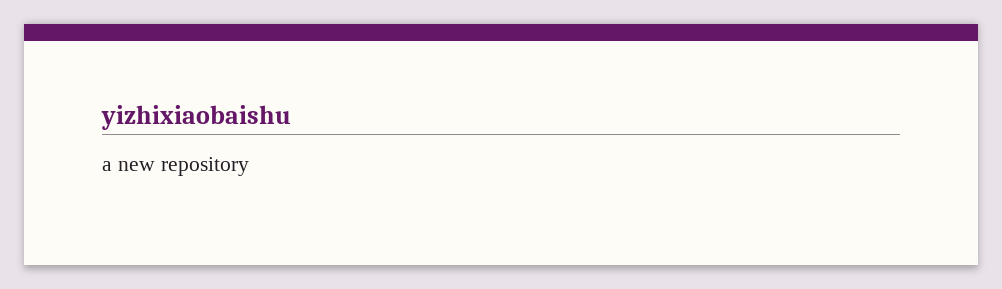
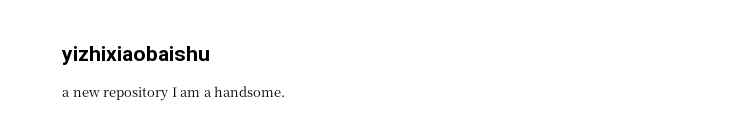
(249, 166) none -> [171,86,286,97] I am a handsome.

